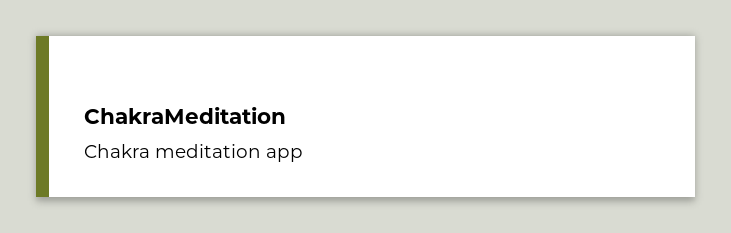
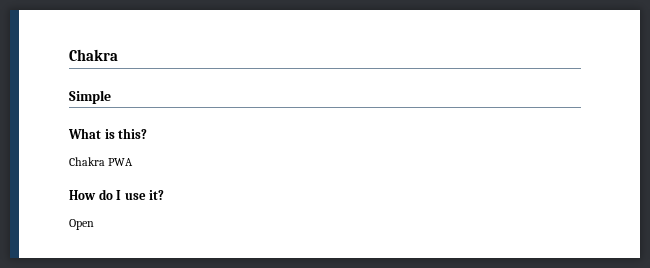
[84,107,286,124] [84,144,303,162] ChakraMeditation // Chakra meditation app -> [69,49,118,61] [69,90,111,104] [68,128,148,139] [69,157,134,166] [69,189,165,200] [69,219,94,230] Chakra // Simple // What is this? // Chakra PWA // How do I use it? // Open

